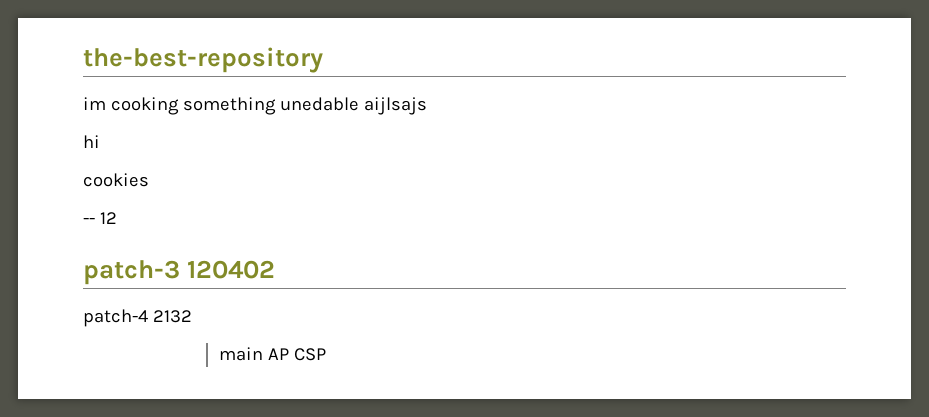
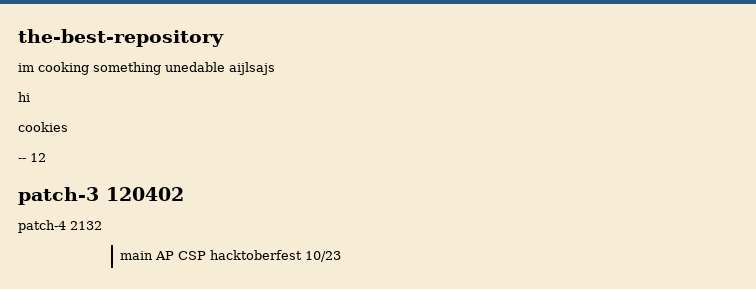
(326, 354) none -> [209,250,341,262] hacktoberfest 10/23

